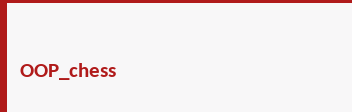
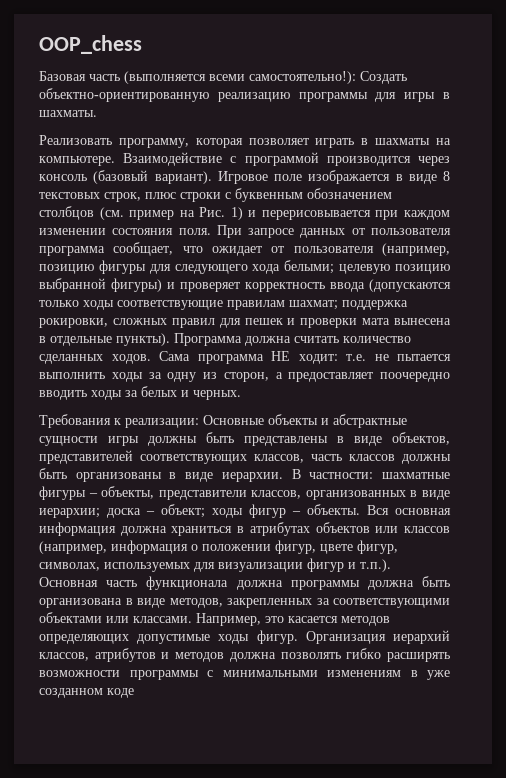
(116, 71) none -> [39,71,407,84] [39,88,451,102] [39,110,97,117] [39,135,451,148] [39,152,450,166] [39,170,450,184] [39,188,392,202] [39,206,450,220] [39,225,451,238] [39,242,450,256] [39,260,450,274] [39,278,451,292] [39,300,408,310] [39,318,451,328] [39,333,411,346] [39,351,451,364] [39,372,450,382] [39,386,241,400] [39,414,407,428] [39,432,450,446] [39,450,451,464] [39,468,451,482] [39,486,450,500] [39,504,451,518] [39,522,451,536] [39,540,398,554] [39,558,391,572] [39,576,450,590] [39,598,450,608] [39,612,390,626] [39,630,450,644] [39,648,451,662] [39,670,450,680] [39,688,134,698] // Базовая часть (выполняется всеми самостоятельно!): Создать объектно-ориентированную реализацию программы для игры в шахматы. // Реализовать программу, которая позволяет играть в шахматы на компьютере. Взаимодействие с программой производится через консоль (базовый вариант). Игровое поле изображается в виде 8 текстовых строк, плюс строки с буквенным обозначением столбцов (см. пример на Рис. 1) и перерисовывается при каждом изменении состояния поля. При запросе данных от пользователя программа сообщает, что ожидает от пользователя (например, позицию фигуры для следующего хода белыми; целевую позицию выбранной фигуры) и проверяет корректность ввода (допускаются только ходы соответствующие правилам шахмат; поддержка рокировки, сложных правил для пешек и проверки мата вынесена в отдельные пункты). Программа должна считать количество сделанных ходов. Сама программа НЕ ходит: т.е. не пытается выполнить ходы за одну из сторон, а предоставляет поочередно вводить ходы за белых и черных. // Требования к реализации: Основные объекты и абстрактные сущности игры должны быть представлены в виде объектов, представителей соответствующих классов, часть классов должны быть организованы в виде иерархии. В частности: шахматные фигуры – объекты, представители классов, организованных в виде иерархии; доска – объект; ходы фигур – объекты. Вся основная информация должна храниться в атрибутах объектов или классов (например, информация о положении фигур, цвете фигур, символах, используемых для визуализации фигур и т.п.). Основная часть функционала должна программы должна быть организована в виде методов, закрепленных за соответствующими объектами или классами. Например, это касается методов определяющих допустимые ходы фигур. Организация иерархий классов, атрибутов и методов должна позволять гибко расширять возможности программы с минимальными изменениям в уже созданном коде

